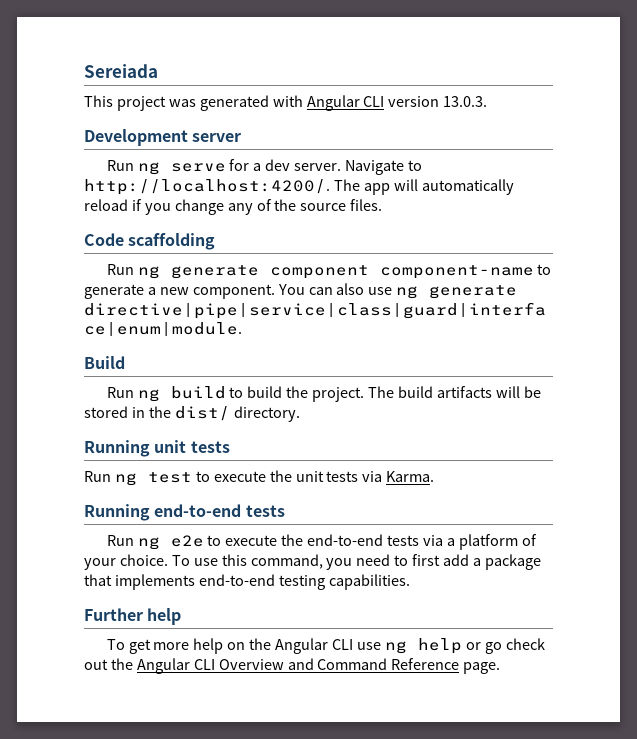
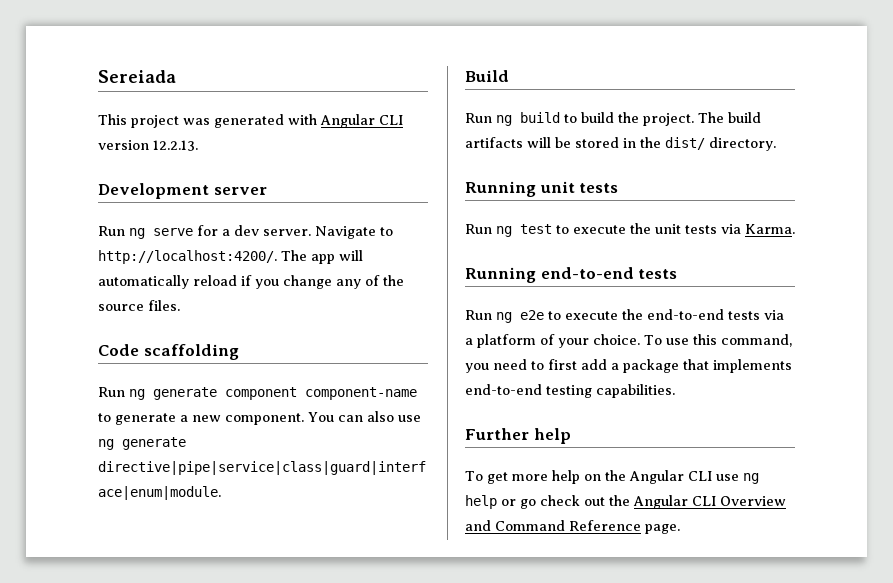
[443,96,488,107] 13.0.3. -> [153,140,198,151] 12.2.13.

